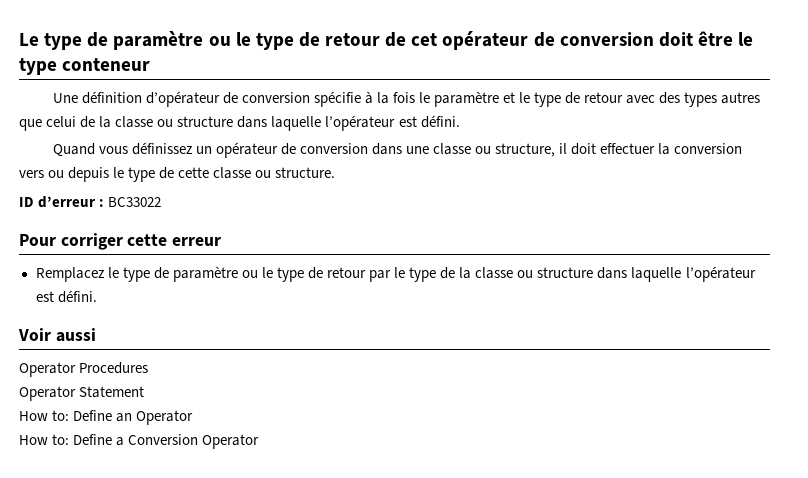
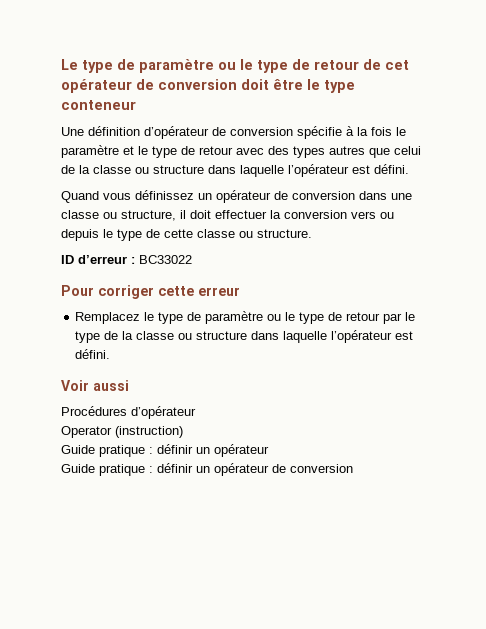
[19,362,149,377] [19,386,145,401] [19,410,194,425] [19,434,260,449] Operator Procedures // Operator Statement // How to: Define an Operator // How to: Define a Conversion Operator -> [61,406,196,419] [61,426,183,438] [61,444,269,457] [61,463,353,476] Procédures d’opérateur // Operator (instruction) // Guide pratique : définir un opérateur // Guide pratique : définir un opérateur de conversion

